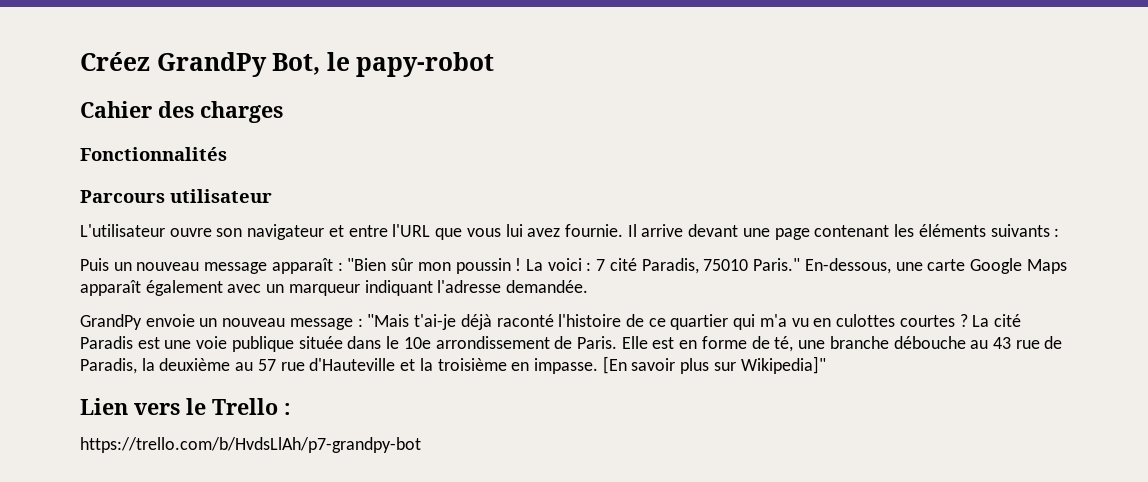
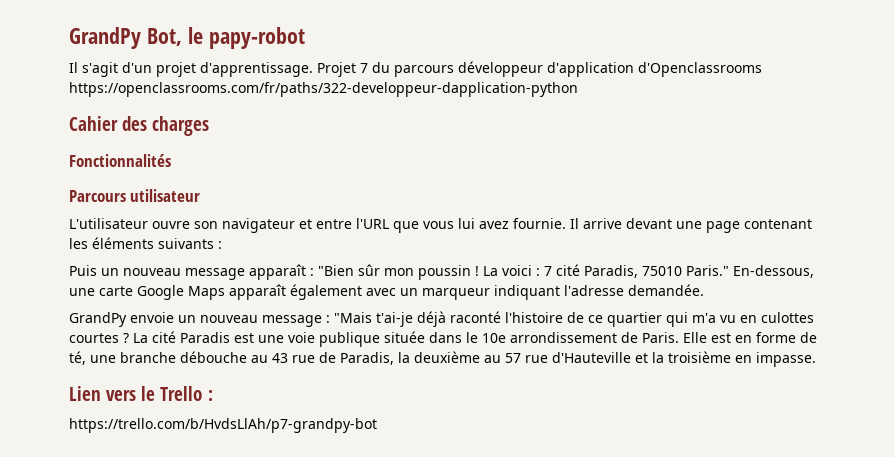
[80,52,150,71] Créez -> (69, 38) none
(495, 64) none -> [69,61,762,77] [69,82,578,97] // Il s'agit d'un projet d'apprentissage. Projet 7 du parcours développeur d'application d'Openclassrooms https://openclassrooms.com/fr/paths/322-developpeur-dapplication-python
[602,356,826,374] [En savoir plus sur Wikipedia]" -> (816, 359) none

